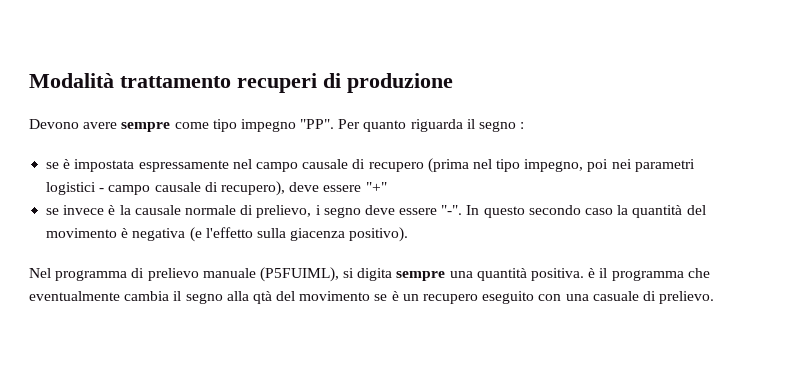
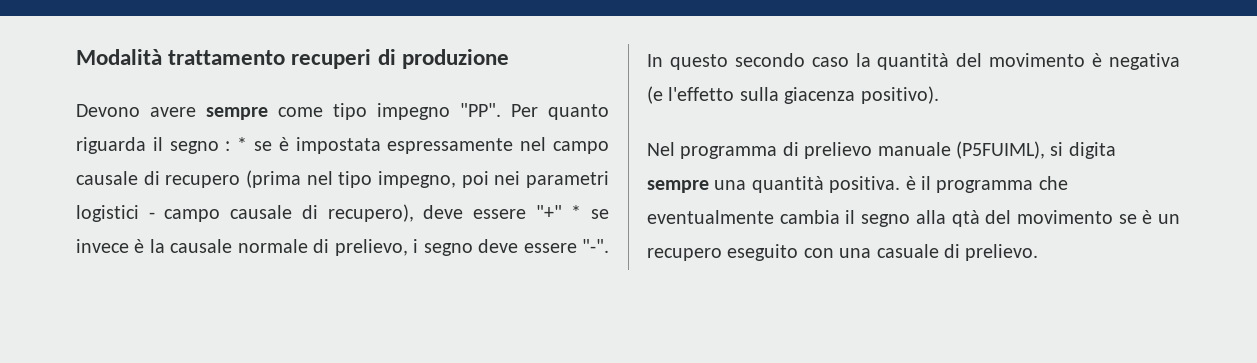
(525, 125) // -> [237,137,248,151] *
(387, 187) // -> [571,205,582,219] *

